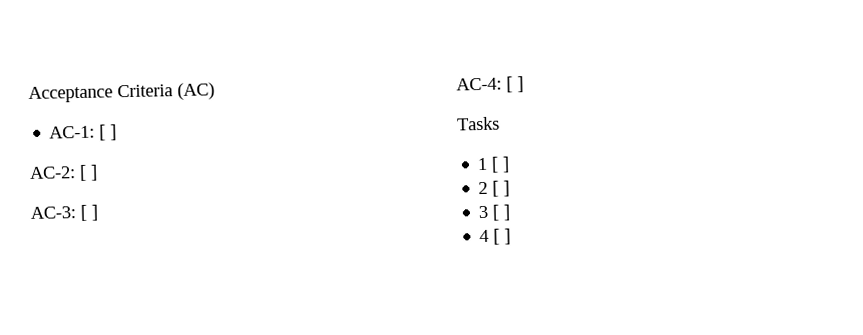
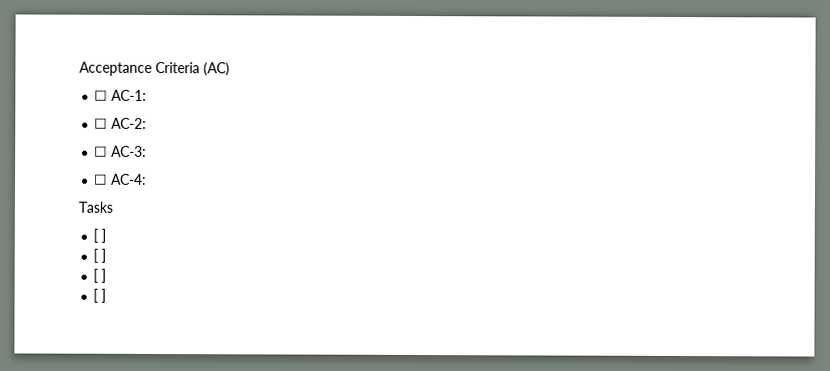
(215, 91) none -> [94,89,109,101] ☐
[99,124,118,141] [29,164,98,181] [30,204,98,221] [456,76,524,93] [457,116,500,131] [477,156,511,173] [478,180,511,197] [478,204,512,221] [479,228,512,245] [ ] // AC-2: [ ] // AC-3: [ ] // AC-4: [ ] // Tasks // 1 [ ] // 2 [ ] // 3 [ ] // 4 [ ] -> [94,117,148,129] [94,145,148,157] [94,173,148,185] [78,201,113,213] [93,228,107,243] [93,248,107,263] [93,268,107,283] [93,288,107,303] // ☐ AC-2: // ☐ AC-3: // ☐ AC-4: // Tasks // [ ] // [ ] // [ ] // [ ]

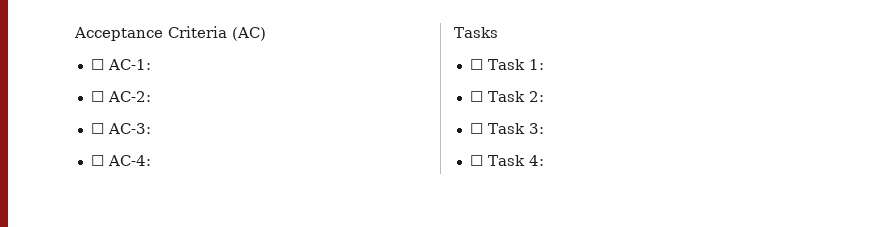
[93,228,107,243] [93,248,107,263] [93,268,107,283] [93,288,107,303] [ ] // [ ] // [ ] // [ ] -> [469,59,544,70] [469,91,544,102] [469,123,544,134] [469,155,544,166] ☐ Task 1: // ☐ Task 2: // ☐ Task 3: // ☐ Task 4:

